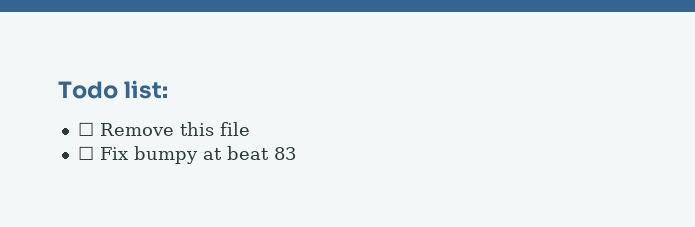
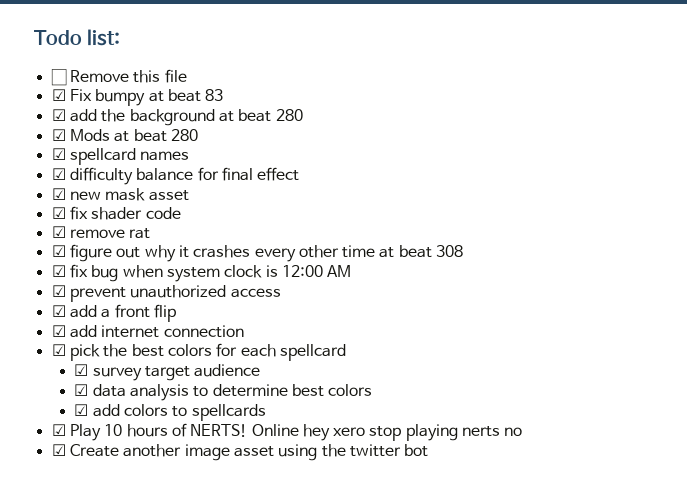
[77,146,94,160] ☐ -> [51,89,66,101] ☑
(296, 153) none -> [51,109,303,126] [51,129,198,142] [51,148,190,165] [51,167,300,185] [51,188,189,201] [51,206,181,220] [51,226,151,239] [51,244,464,262] [51,264,352,282] [51,285,281,302] [51,304,176,322] [51,325,244,338] [51,343,346,361] [74,364,261,381] [74,384,373,401] [74,404,266,421] [51,423,523,441] [51,444,429,461] // ☑ add the background at beat 280 // ☑ Mods at beat 280 // ☑ spellcard names // ☑ difficulty balance for final effect // ☑ new mask asset // ☑ fix shader code // ☑ remove rat // ☑ figure out why it crashes every other time at beat 308 // ☑ fix bug when system clock is 12:00 AM // ☑ prevent unauthorized access // ☑ add a front flip // ☑ add internet connection // ☑ pick the best colors for each spellcard // ☑ survey target audience // ☑ data analysis to determine best colors // ☑ add colors to spellcards // ☑ Play 10 hours of NERTS! Online hey xero stop playing nerts no // ☑ Create another image asset using the twitter bot

